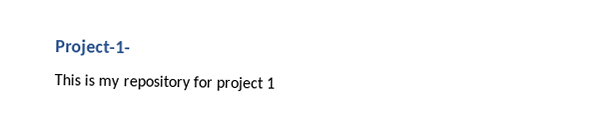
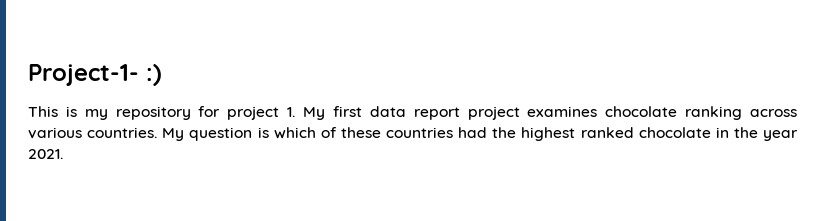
(131, 48) none -> [146,64,162,86] :)
[266,77,276,89] 1 -> [287,106,798,120] [28,127,798,141] [28,149,63,159] 1. My first data report project examines chocolate ranking across various countries. My question is which of these countries had the highest ranked chocolate in the year 2021.

